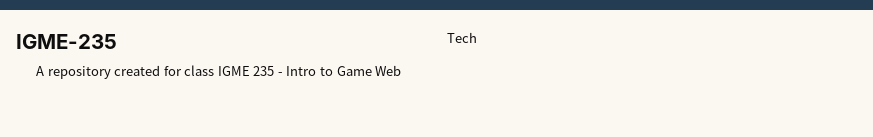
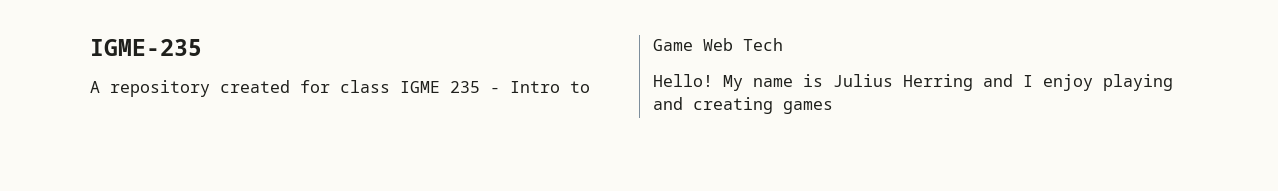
(477, 37) none -> [653,74,1173,91] [653,97,833,114] // Hello! My name is Julius Herring and I enjoy playing and creating games

